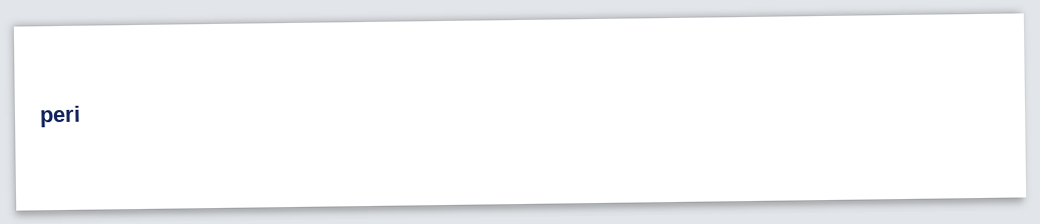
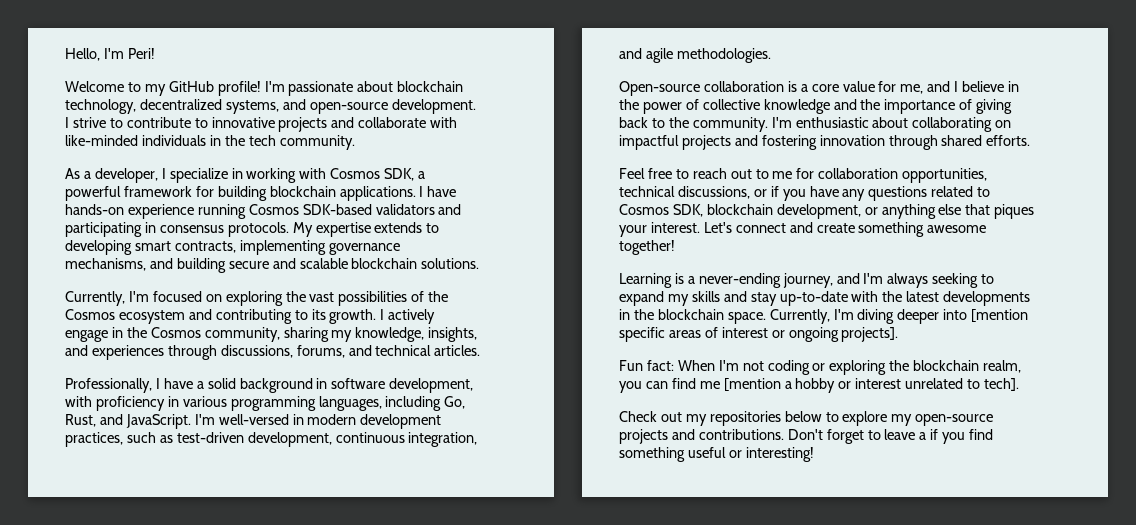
[39,105,81,128] peri -> [65,48,155,61] [65,81,464,96] [65,99,476,114] [65,117,458,132] [65,135,355,150] [65,168,426,183] [65,186,457,201] [65,204,462,219] [65,222,440,237] [65,240,400,255] [65,258,480,273] [65,291,449,306] [65,309,436,324] [65,327,478,342] [65,345,481,360] [65,378,474,393] [65,396,466,411] [65,414,442,429] [65,432,478,447] [619,48,771,63] [619,81,1020,96] [619,99,1013,114] [619,117,1012,132] [619,135,1031,150] [619,168,988,183] [619,186,991,201] [619,204,1035,219] [619,222,987,237] [619,240,675,255] [619,273,995,288] [619,291,1031,306] [619,309,1029,324] [619,327,899,342] [619,360,1022,375] [619,378,1020,393] [619,411,994,426] [619,429,994,444] [619,447,814,462] Hello, I'm Peri! // Welcome to my GitHub profile! I'm passionate about blockchain technology, decentralized systems, and open-source development. I strive to contribute to innovative projects and collaborate with like-minded individuals in the tech community. // As a developer, I specialize in working with Cosmos SDK, a powerful framework for building blockchain applications. I have hands-on experience running Cosmos SDK-based validators and participating in consensus protocols. My expertise extends to developing smart contracts, implementing governance mechanisms, and building secure and scalable blockchain solutions. // Currently, I'm focused on exploring the vast possibilities of the Cosmos ecosystem and contributing to its growth. I actively engage in the Cosmos community, sharing my knowledge, insights, and experiences through discussions, forums, and technical articles. // Professionally, I have a solid background in software development, with proficiency in various programming languages, including Go, Rust, and JavaScript. I'm well-versed in modern development practices, such as test-driven development, continuous integration, and agile methodologies. // Open-source collaboration is a core value for me, and I believe in the power of collective knowledge and the importance of giving back to the community. I'm enthusiastic about collaborating on impactful projects and fostering innovation through shared efforts. // Feel free to reach out to me for collaboration opportunities, technical discussions, or if you have any questions related to Cosmos SDK, blockchain development, or anything else that piques your interest. Let's connect and create something awesome together! // Learning is a never-ending journey, and I'm always seeking to expand my skills and stay up-to-date with the latest developments in the blockchain space. Currently, I'm diving deeper into [mention specific areas of interest or ongoing projects]. // Fun fact: When I'm not coding or exploring the blockchain realm, you can find me [mention a hobby or interest unrelated to tech]. // Check out my repositories below to explore my open-source projects and contributions. Don't forget to leave a if you find something useful or interesting!

